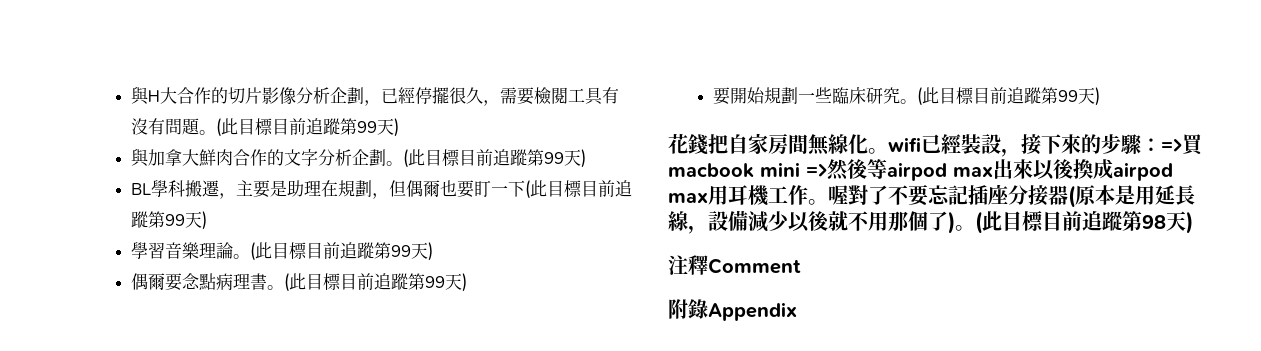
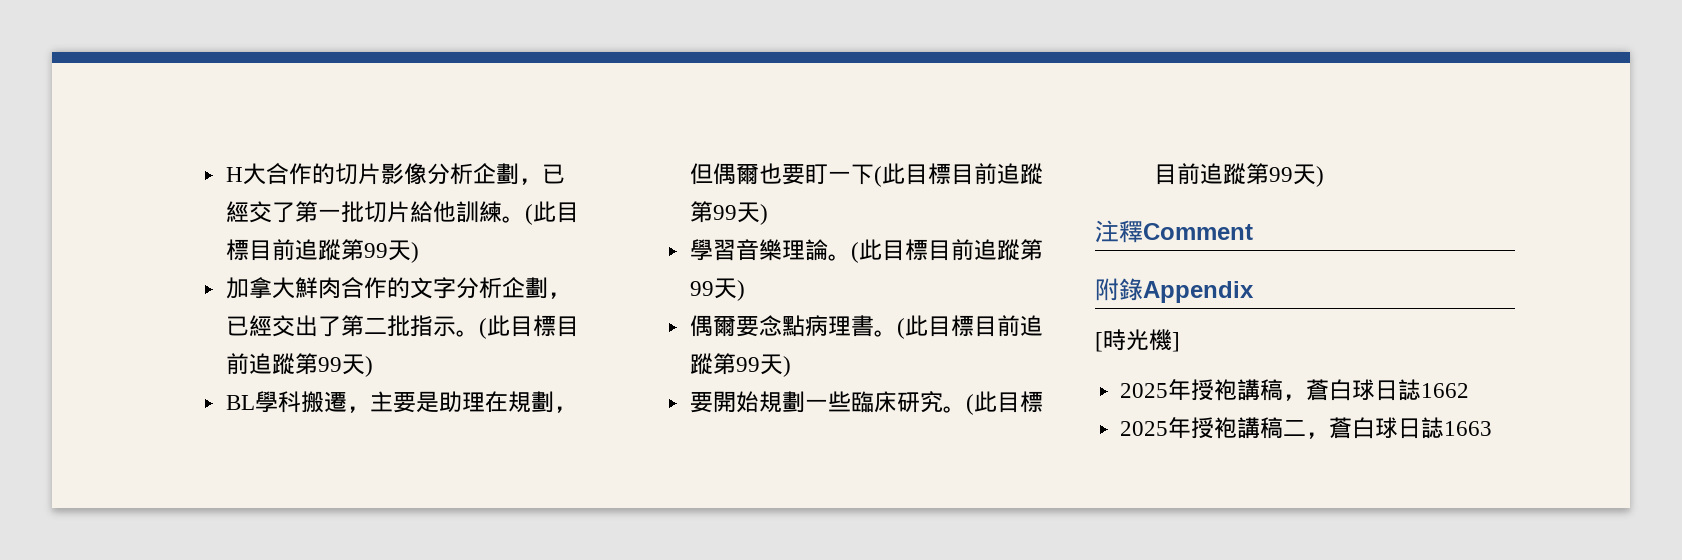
[130,87,149,105] 與 -> (225, 174) none
[414,87,619,106] [130,118,399,137] [130,149,149,167] 停擺很久，需要檢閱工具有沒有問題。(此目標目前追蹤第99天) // 與 -> [248,201,579,225] [225,239,419,263] 交了第一批切片給他訓練。(此目標目前追蹤第99天) //
(386, 157) none -> [547,292,571,299] [225,315,456,337] ，已經交出了第二批指示
[668,133,1205,157] [668,159,1173,181] [668,184,1195,208] [668,210,1193,234] [668,255,801,275] [668,299,797,321] 花錢把自家房間無線化。wifi已經裝設，接下來的步驟：=>買macbook mini =>然後等airpod max出來以後換成airpod max用耳機工作。喔對了不要忘記插座分接器(原本是用延長線，設備減少以後就不用那個了)。(此目標目前追蹤第98天) // 注釋Comment // 附錄Appendix -> [1095,220,1253,243] [1095,278,1254,303] [1095,329,1180,352] [1120,379,1470,401] [1120,417,1493,439] 注釋Comment // 附錄Appendix // [時光機] // 2025年授袍講稿，蒼白球日誌1662 // 2025年授袍講稿二，蒼白球日誌1663

